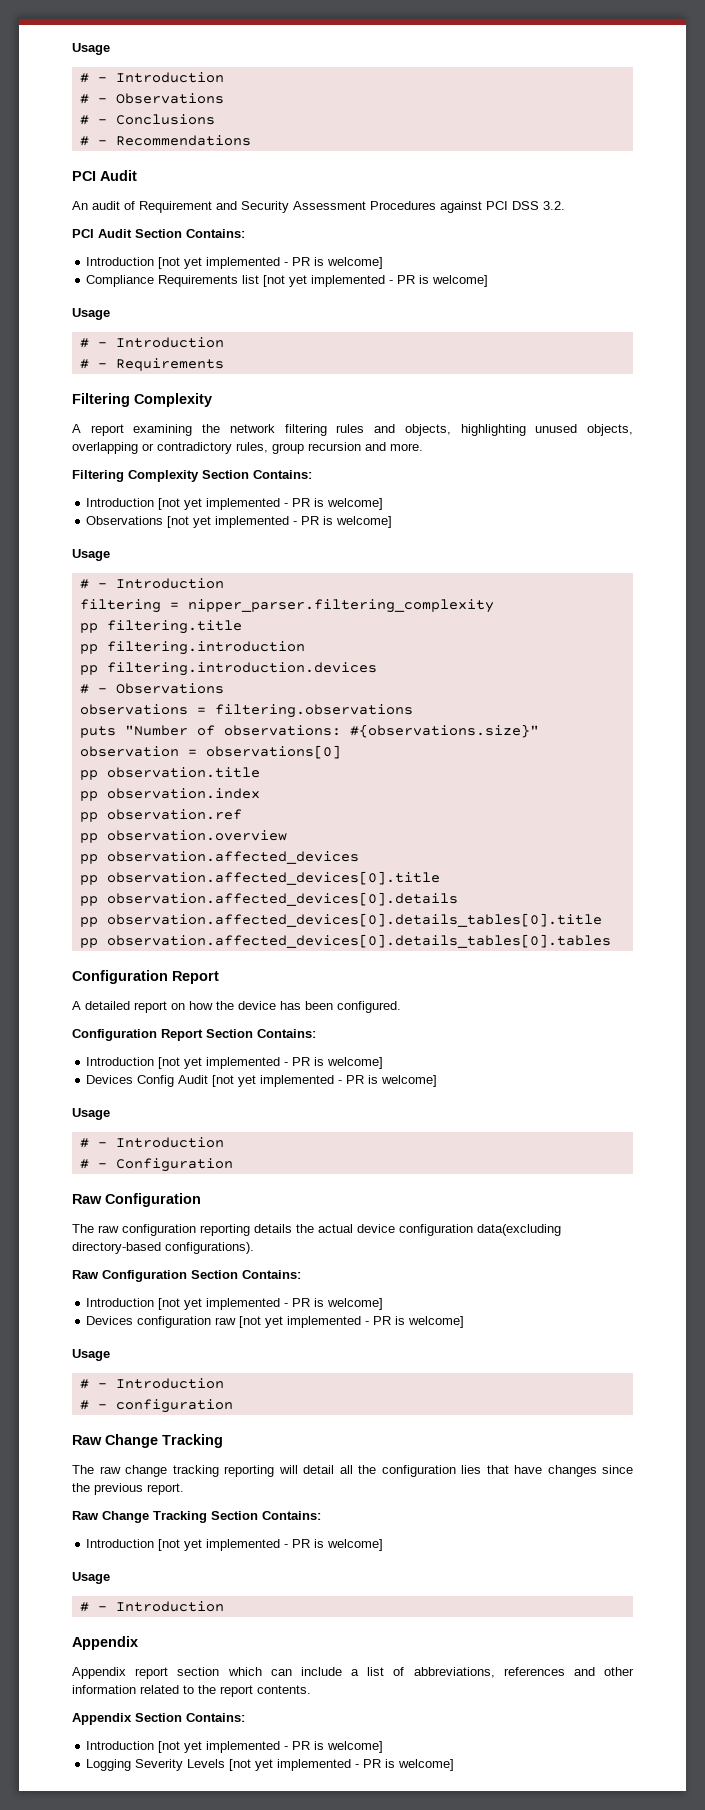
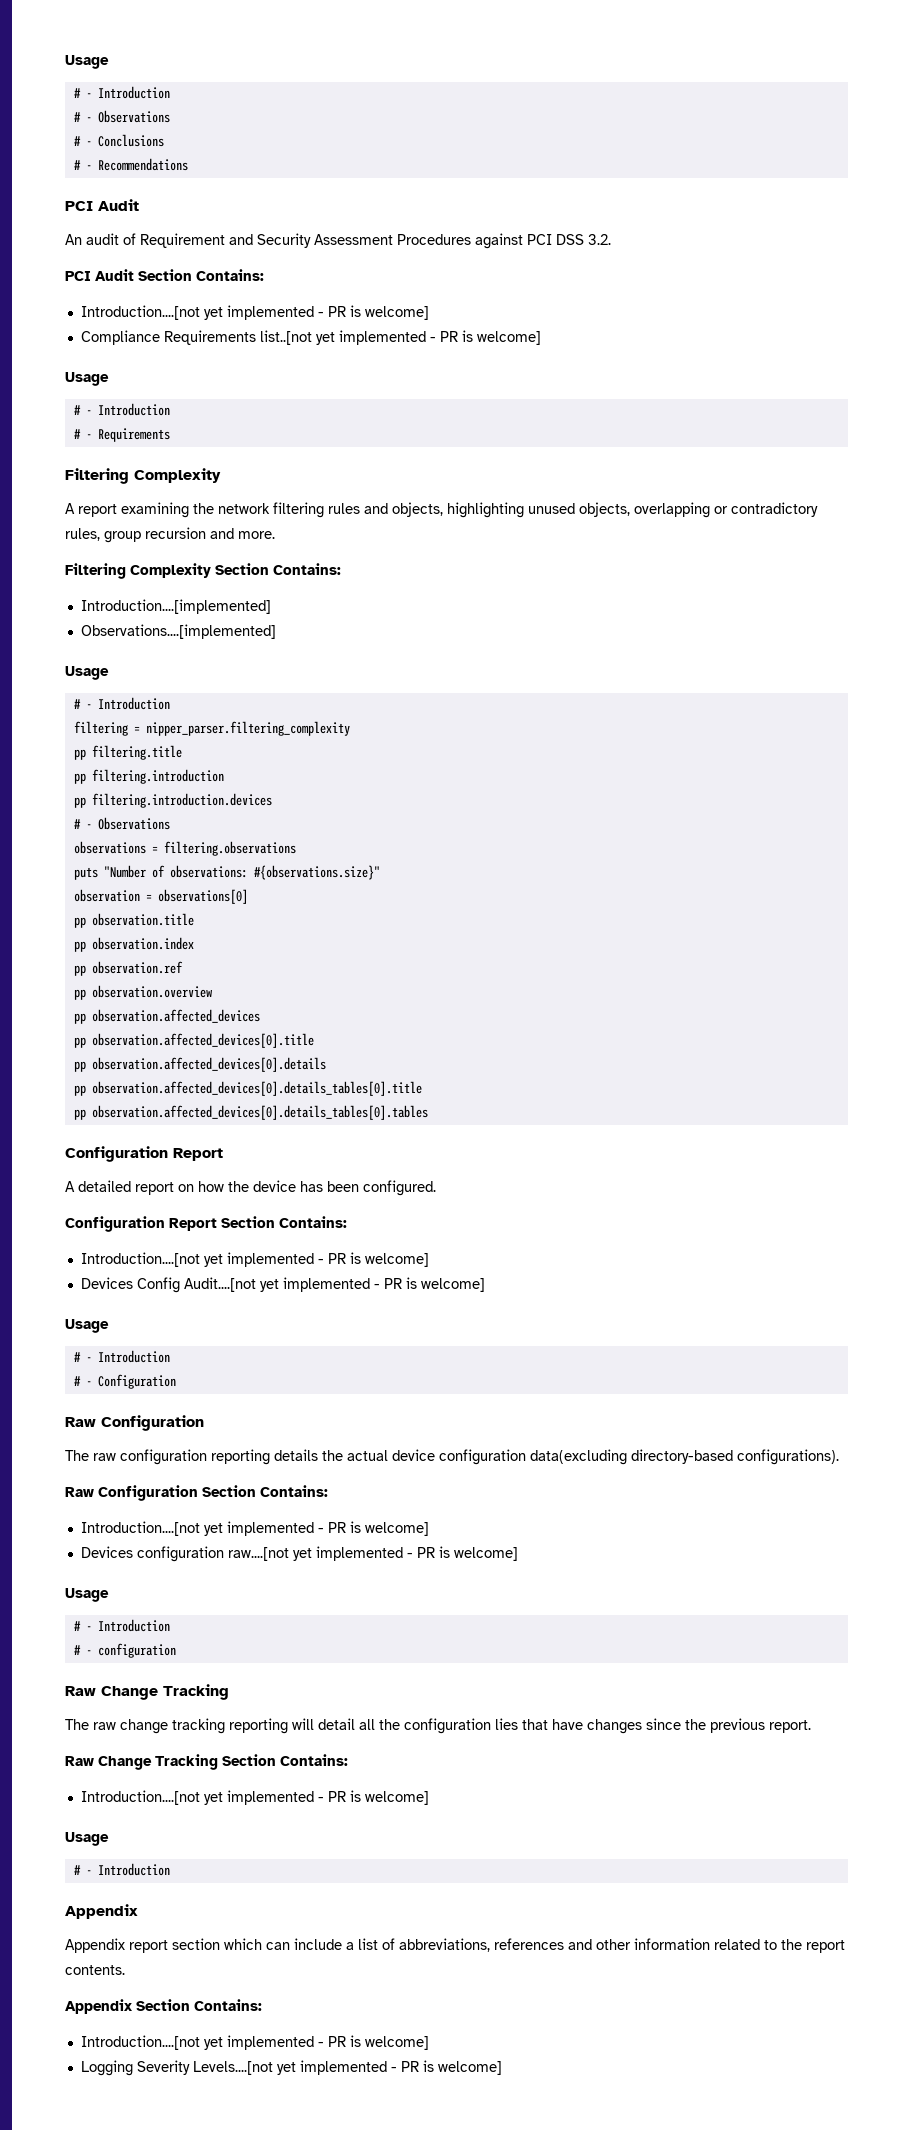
[86,257,181,269] Introduction [not -> [80,305,200,320] Introduction....[not
[242,275,286,287] list [not -> [259,330,312,345] list..[not
[86,498,384,510] [86,516,393,528] Introduction [not yet implemented - PR is welcome] // Observations [not yet implemented - PR is welcome] -> [80,599,271,614] [80,624,276,639] Introduction....[implemented] // Observations....[implemented]
[86,1057,181,1069] Introduction [not -> [80,1252,200,1267] Introduction....[not
[178,1075,235,1087] Audit [not -> [183,1277,256,1292] Audit....[not
[86,1298,181,1310] Introduction [not -> [80,1521,200,1536] Introduction....[not
[215,1316,262,1328] raw [not -> [227,1547,289,1561] raw....[not
[86,1539,181,1551] Introduction [not -> [80,1790,200,1805] Introduction....[not
[86,1741,181,1753] Introduction [not -> [80,2035,200,2050] Introduction....[not
[187,1759,252,1771] Levels [not -> [192,2061,273,2075] Levels....[not

